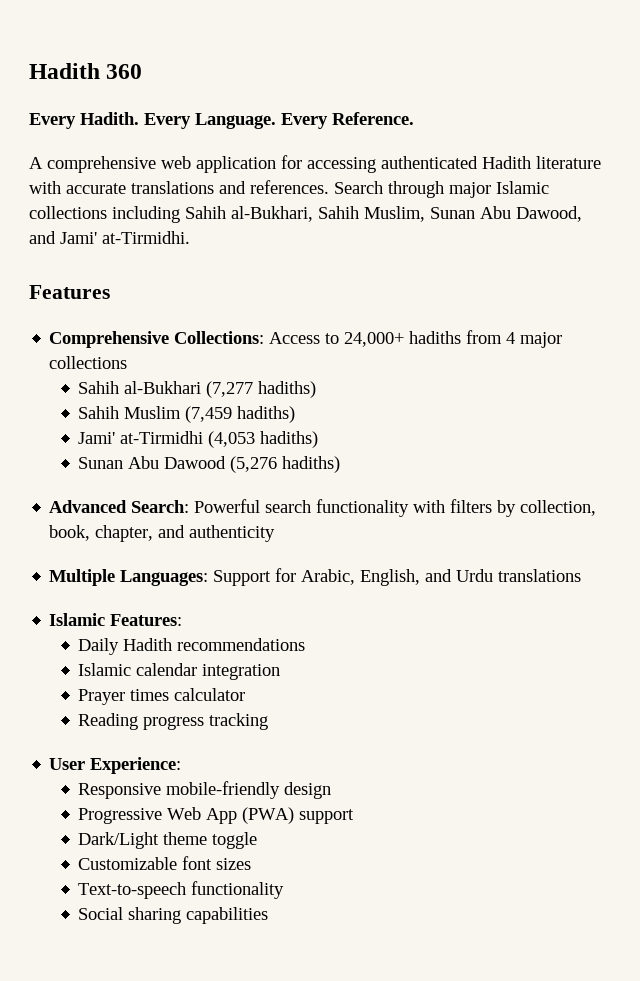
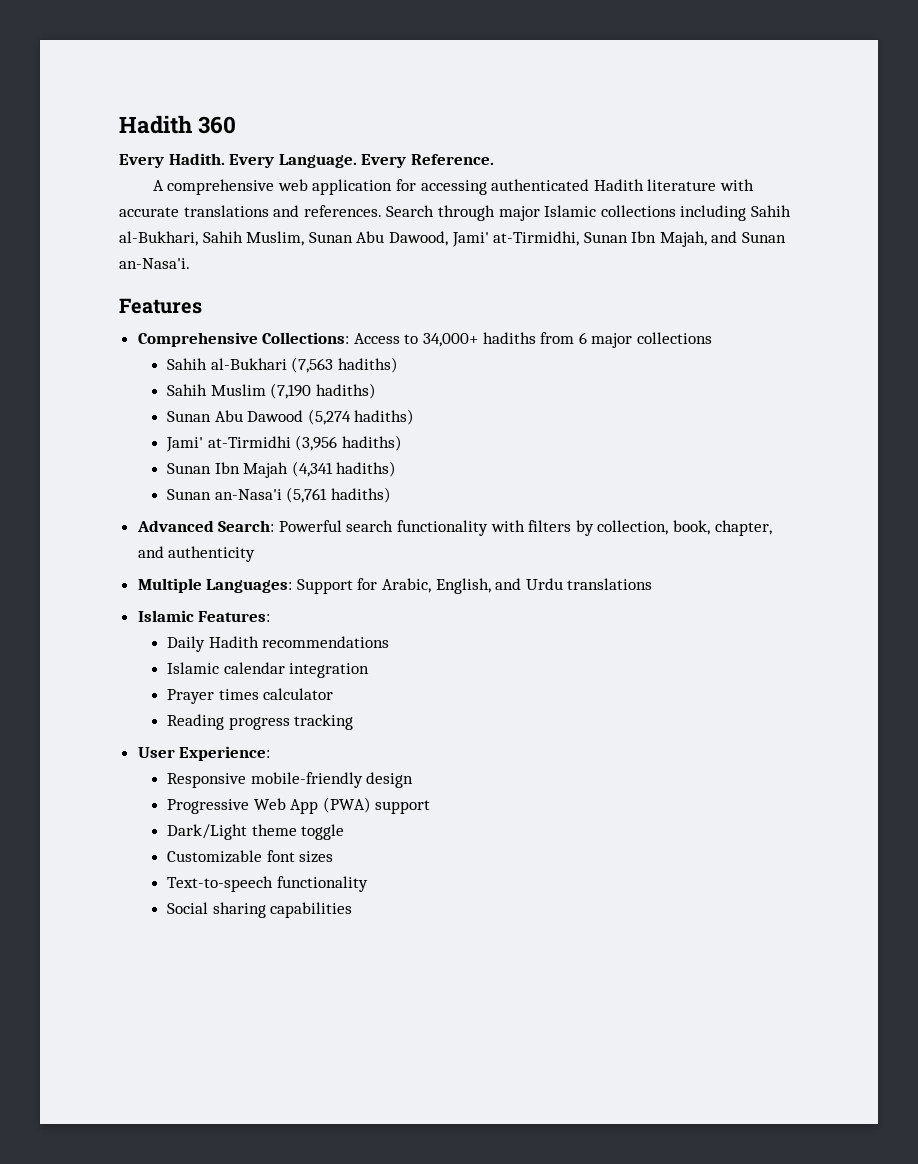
[29,231,190,244] and Jami' at-Tirmidhi. -> [451,231,787,247] [119,258,190,269] Jami' at-Tirmidhi, Sunan Ibn Majah, and Sunan an-Nasa'i.
[344,332,405,347] 24,000+ -> [423,333,479,347] 34,000+
[506,332,516,344] 4 -> [578,332,587,344] 6
[206,381,254,398] (7,277 -> [291,357,334,373] (7,563
[185,406,296,423] [78,431,256,448] (7,459 hadiths) // Jami' at-Tirmidhi (4,053 -> [270,383,312,399] (7,190
[230,456,278,473] (5,276 -> [307,409,415,425] [165,435,402,452] [166,461,397,478] [166,487,328,503] (5,274 hadiths) // Jami' at-Tirmidhi (3,956 hadiths) // Sunan Ibn Majah (4,341 hadiths) // Sunan an-Nasa'i (5,761

